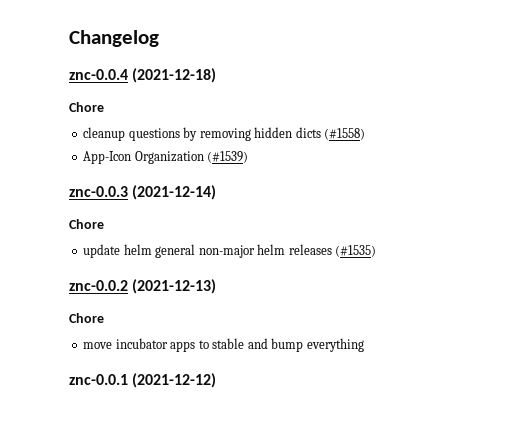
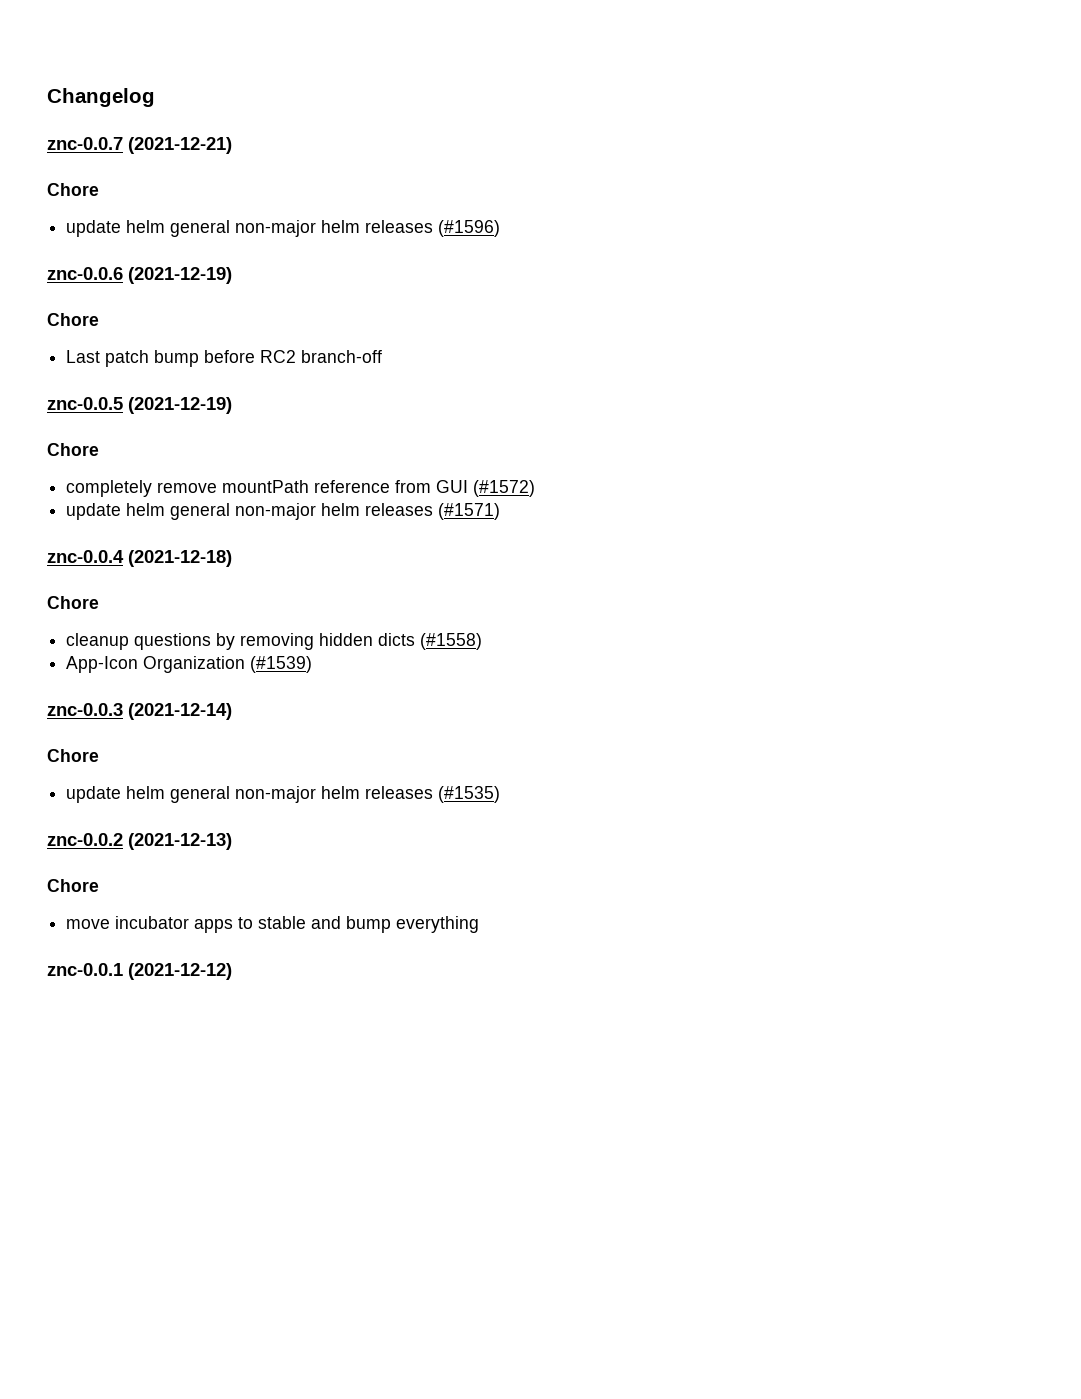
(159, 38) none -> [47,137,232,154] [47,183,99,196] [66,220,501,237] [47,267,232,284] [47,313,99,326] [66,350,383,367] [47,397,232,414] [47,443,99,456] [66,480,536,497] [66,503,501,520] // znc-0.0.7 (2021-12-21) // Chore // update helm general non-major helm releases (#1596) // znc-0.0.6 (2021-12-19) // Chore // Last patch bump before RC2 branch-off // znc-0.0.5 (2021-12-19) // Chore // completely remove mountPath reference from GUI (#1572) // update helm general non-major helm releases (#1571)

